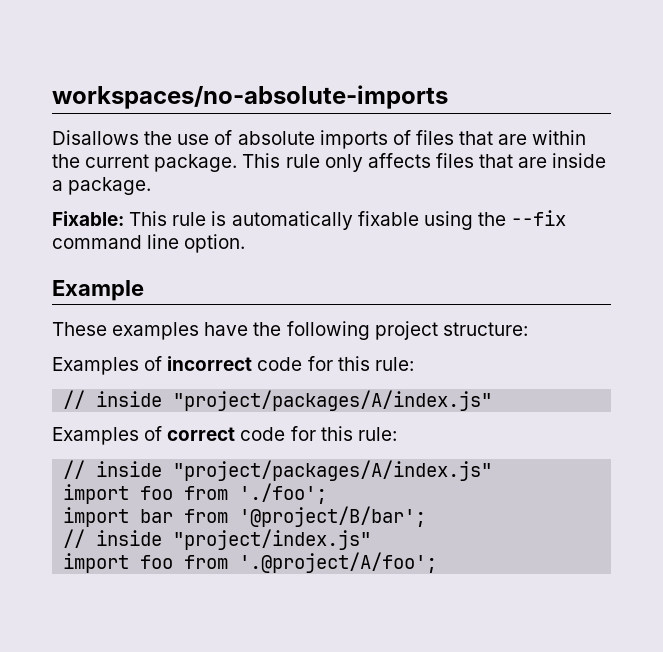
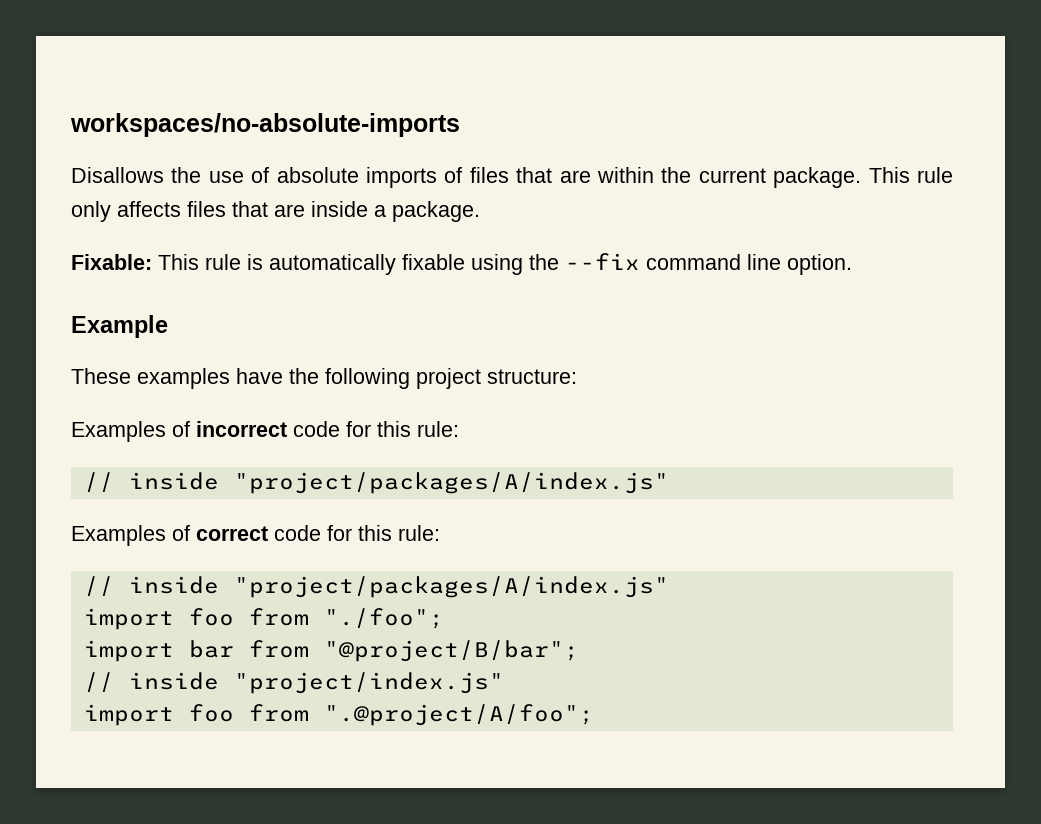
[239,483,328,504] './foo'; -> [323,608,444,629] "./foo";
[239,506,427,527] '@project/B/bar'; -> [323,640,579,662] "@project/B/bar";
[239,552,438,573] '.@project/A/foo'; -> [323,704,594,726] ".@project/A/foo";

